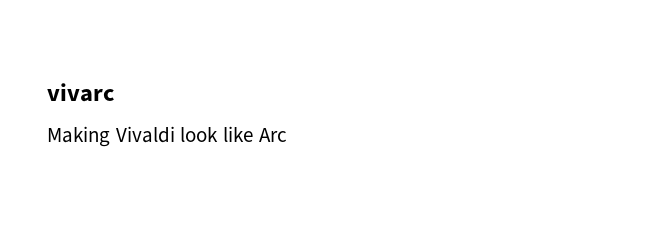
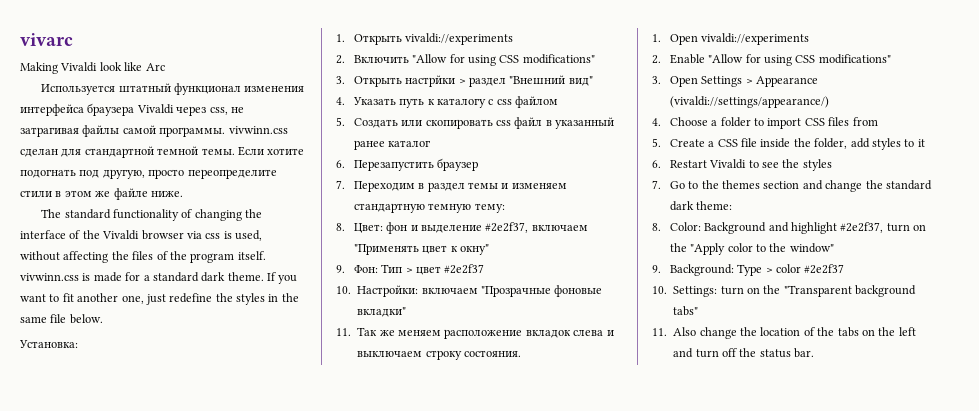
(287, 135) none -> [41,83,305,95] [20,103,244,116] [20,125,288,137] [20,146,305,158] [20,169,277,179] [20,188,183,200] [41,209,263,221] [20,230,262,241] [20,251,266,263] [20,272,298,284] [20,293,299,305] [20,314,103,324] [19,340,78,348] [336,33,514,45] [336,54,595,66] [336,75,593,87] [336,96,559,108] [336,117,615,129] [353,140,431,150] [336,158,479,171] [336,180,567,192] [353,203,505,213] [336,222,588,234] [353,244,490,255] [336,264,485,275] [336,285,603,297] [357,307,407,317] [336,327,614,339] [357,350,521,360] [652,33,810,45] [652,54,891,66] [652,76,819,87] [669,96,829,108] [652,117,878,129] [652,138,925,150] [652,159,832,171] [652,180,932,192] [669,201,733,211] [652,222,927,234] [669,243,834,255] [652,264,845,276] [652,285,917,297] [673,306,699,316] [652,327,916,339] [673,348,815,358] // Используется штатный функционал изменения интерфейса браузера Vivaldi через css, не затрагивая файлы самой программы. vivwinn.css сделан для стандартной темной темы. Если хотите подогнать под другую, просто переопределите стили в этом же файле ниже. // The standard functionality of changing the interface of the Vivaldi browser via css is used, without affecting the files of the program itself. vivwinn.css is made for a standard dark theme. If you want to fit another one, just redefine the styles in the same file below. // Установка: // 1. Открыть vivaldi://experiments // 2. Включить "Allow for using CSS modifications" // 3. Открыть настрйки > раздел "Внешний вид" // 4. Указать путь к каталогу с css файлом // 5. Создать или скопировать css файл в указанный ранее каталог // 6. Перезапустить браузер // 7. Переходим в раздел темы и изменяем стандартную темную тему: // 8. Цвет: фон и выделение #2e2f37, включаем "Применять цвет к окну" // 9. Фон: Тип > цвет #2e2f37 // 10. Настройки: включаем "Прозрачные фоновые вкладки" // 11. Так же меняем расположение вкладок слева и выключаем строку состояния. // 1. Open vivaldi://experiments // 2. Enable "Allow for using CSS modifications" // 3. Open Settings > Appearance (vivaldi://settings/appearance/) // 4. Choose a folder to import CSS files from // 5. Create a CSS file inside the folder, add styles to it // 6. Restart Vivaldi to see the styles // 7. Go to the themes section and change the standard dark theme: // 8. Color: Background and highlight #2e2f37, turn on the "Apply color to the window" // 9. Background: Type > color #2e2f37 // 10. Settings: turn on the "Transparent background tabs" // 11. Also change the location of the tabs on the left and turn off the status bar.

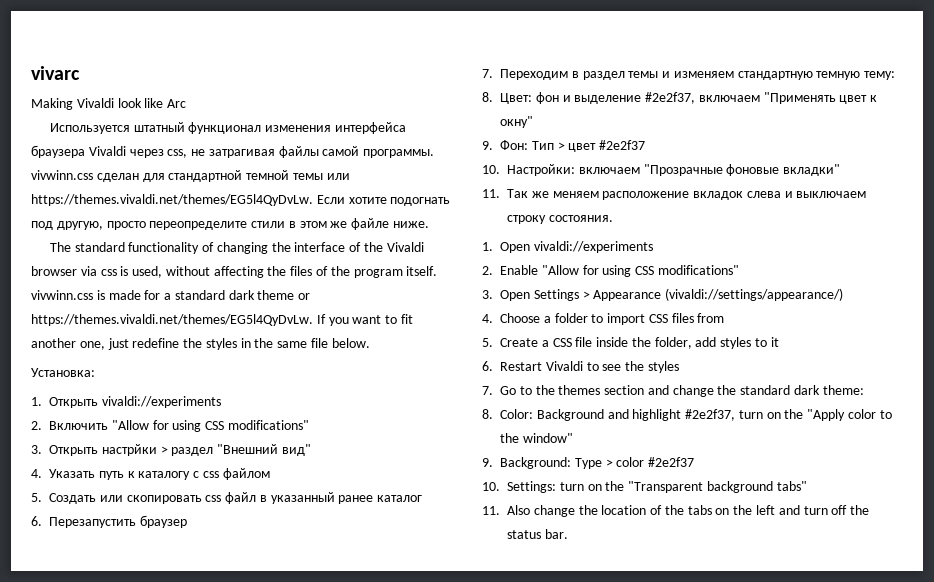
[201,148,235,155] темы. -> [292,173,350,180] [31,194,313,206] темы или https://themes.vivaldi.net/themes/EG5l4QyDvLw.
[227,272,264,281] theme. -> [257,290,311,300] [31,314,313,326] theme or https://themes.vivaldi.net/themes/EG5l4QyDvLw.

